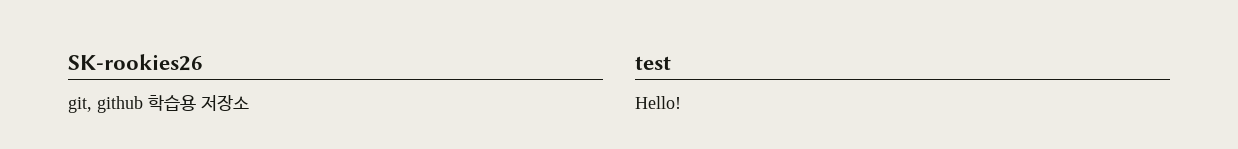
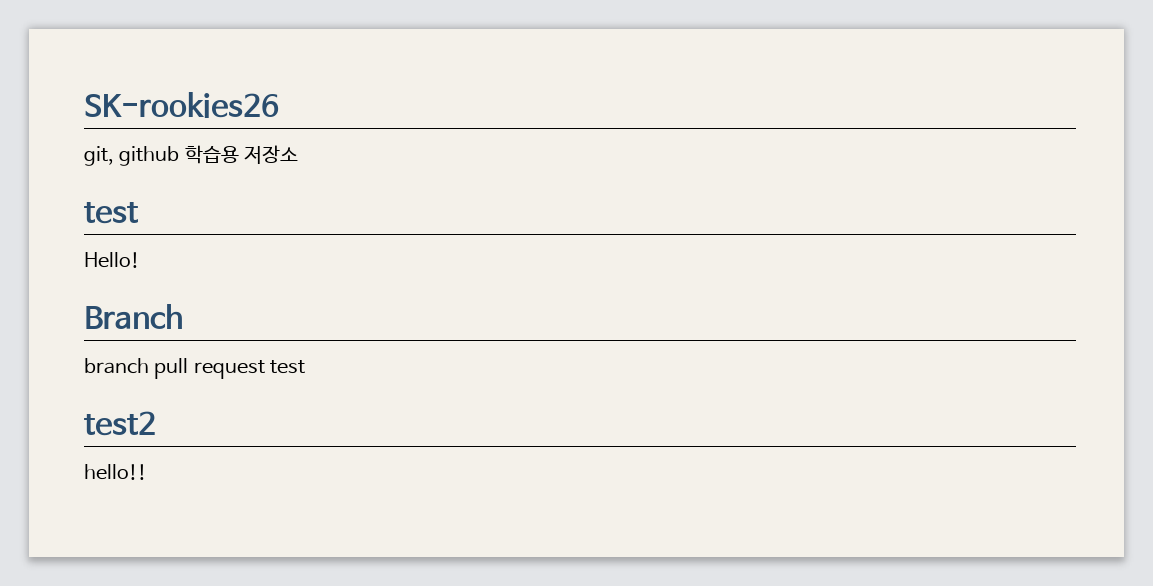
(681, 102) none -> [84,304,183,329] [84,358,306,379] [84,411,156,436] [84,464,147,480] // Branch // branch pull request test // test2 // hello!!

